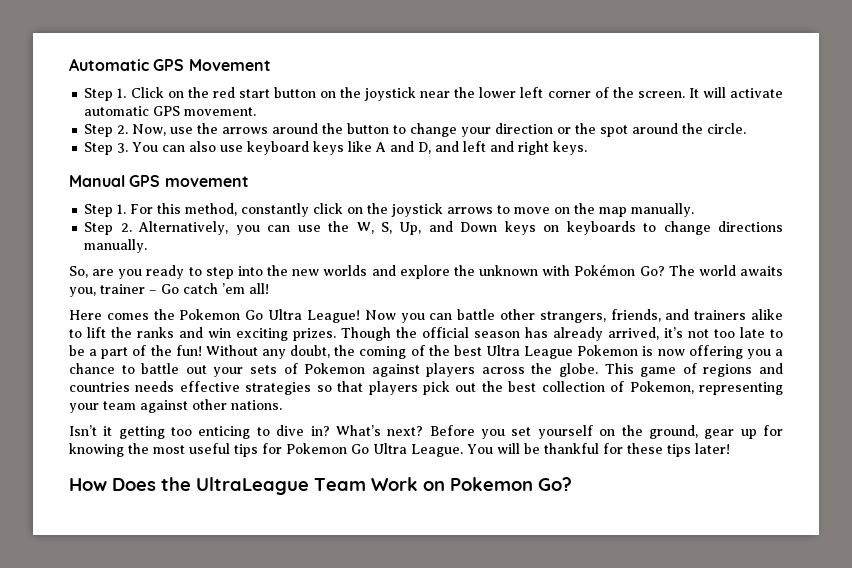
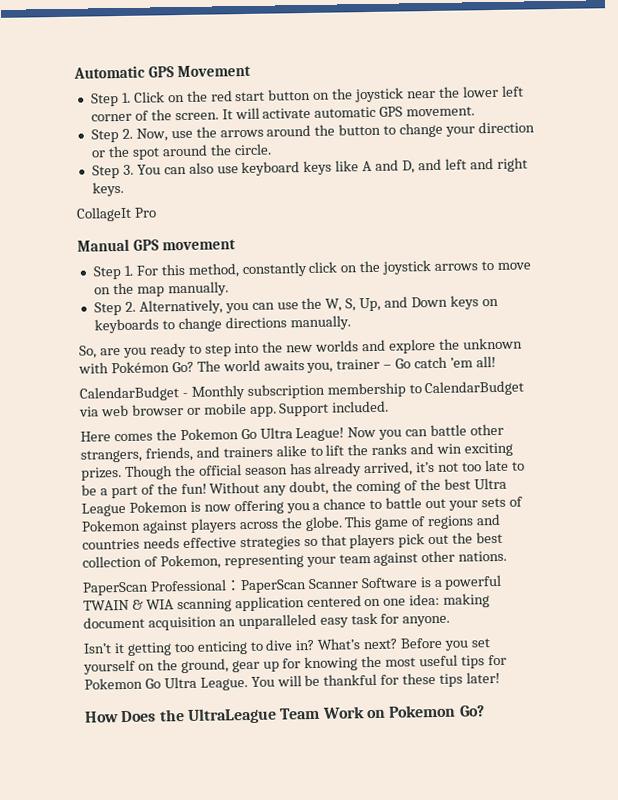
(588, 148) none -> [76,206,157,222] // CollageIt Pro
(269, 288) none -> [79,380,525,402] [79,400,390,417] // CalendarBudget - Monthly subscription membership to CalendarBudget via web browser or mobile app. Support included.
(282, 405) none -> [82,574,503,596] [83,593,491,613] [83,612,451,631] // PaperScan Professional：PaperScan Scanner Software is a powerful TWAIN & WIA scanning application centered on one idea: making document acquisition an unparalleled easy task for anyone.

